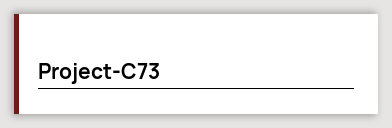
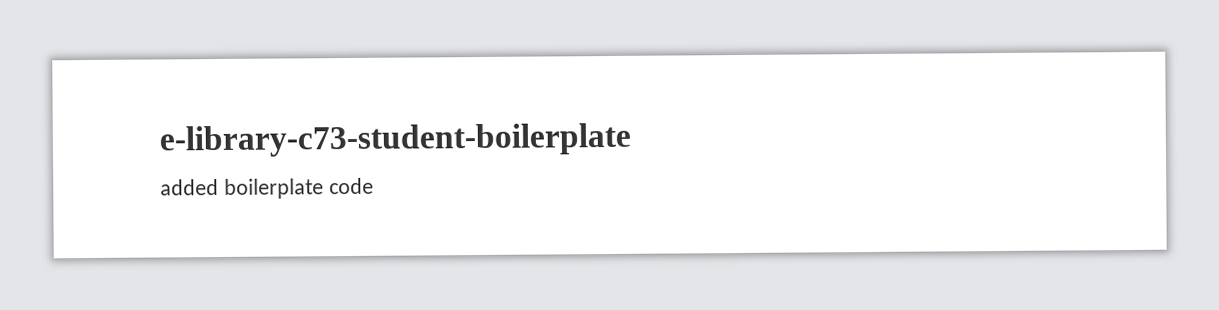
[38,63,160,84] Project-C73 -> [159,122,631,158] [160,177,374,199] e-library-c73-student-boilerplate // added boilerplate code

